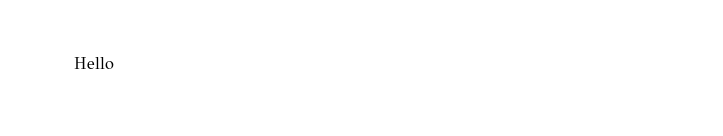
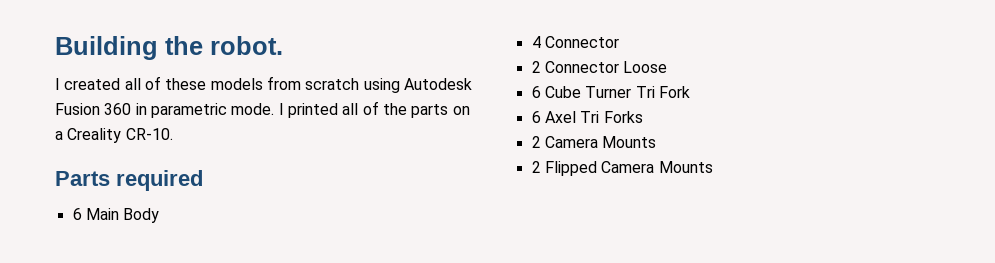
[74,57,114,70] Hello -> [55,36,283,60] [55,76,472,93] [55,101,470,118] [55,128,173,143] [55,170,203,191] [72,208,160,223] [531,36,619,48] [531,61,668,73] [531,86,690,98] [531,111,643,123] [531,136,657,148] [531,161,713,176] Building the robot. // I created all of these models from scratch using Autodesk Fusion 360 in parametric mode. I printed all of the parts on a Creality CR-10. // Parts required // 6 Main Body // 4 Connector // 2 Connector Loose // 6 Cube Turner Tri Fork // 6 Axel Tri Forks // 2 Camera Mounts // 2 Flipped Camera Mounts

